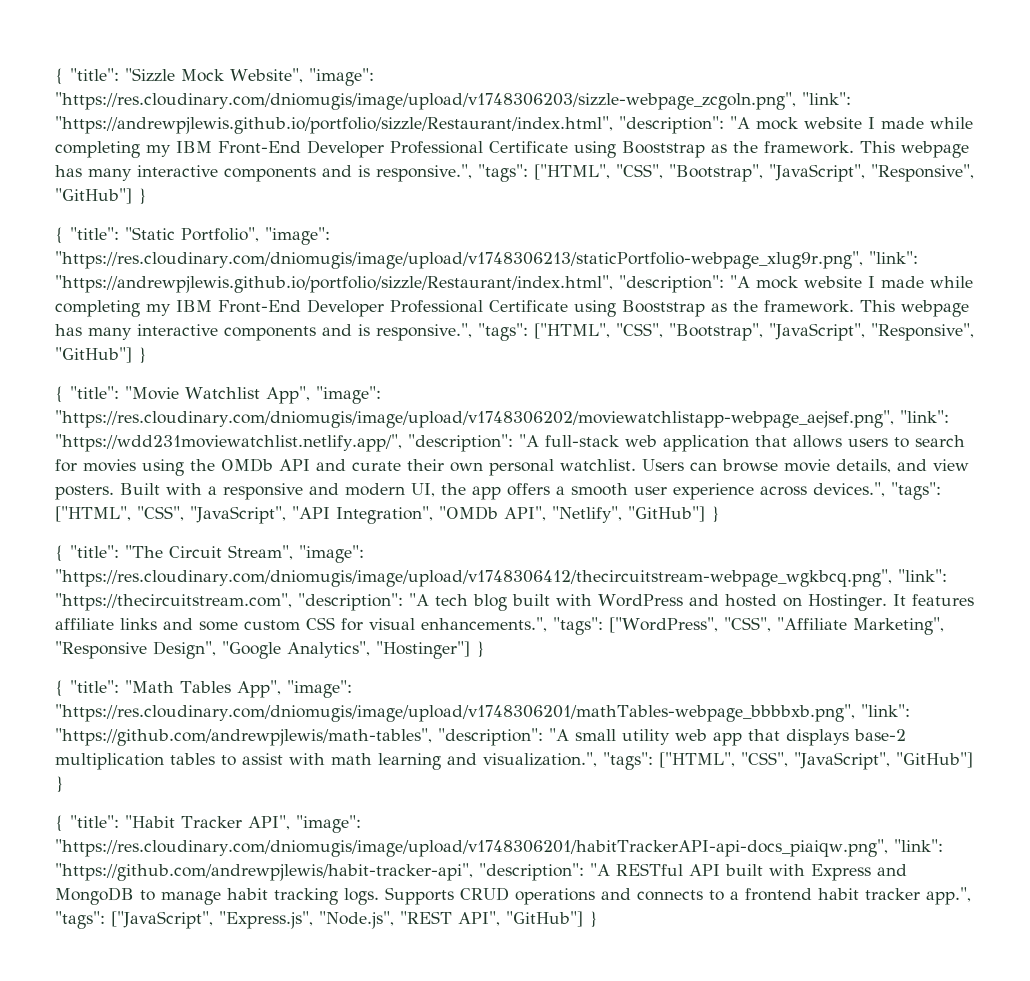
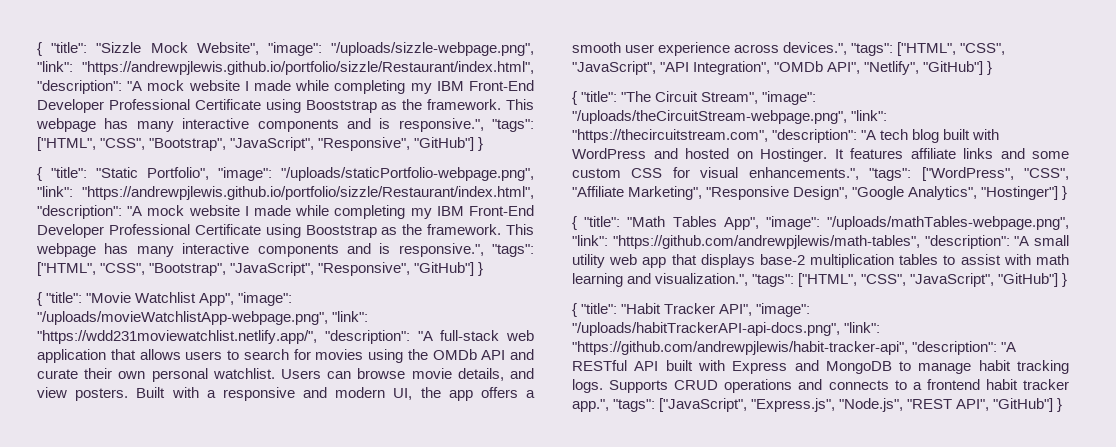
[55,92,796,110] "https://res.cloudinary.com/dniomugis/image/upload/v1748306203/sizzle-webpage_zcgoln.png", -> [331,42,534,56] "/uploads/sizzle-webpage.png",
[55,251,863,269] "https://res.cloudinary.com/dniomugis/image/upload/v1748306213/staticPortfolio-webpage_xlug9r.png", -> [281,167,534,181] "/uploads/staticPortfolio-webpage.png",
[55,410,894,428] "https://res.cloudinary.com/dniomugis/image/upload/v1748306202/moviewatchlistapp-webpage_aejsef.png", -> [37,311,328,325] "/uploads/movieWatchlistApp-webpage.png",
[55,569,892,587] "https://res.cloudinary.com/dniomugis/image/upload/v1748306412/thecircuitstream-webpage_wgkbcq.png", -> [572,110,847,124] "/uploads/theCircuitStream-webpage.png",
[55,704,855,722] "https://res.cloudinary.com/dniomugis/image/upload/v1748306201/mathTables-webpage_bbbbxb.png", -> [827,216,1069,230] "/uploads/mathTables-webpage.png",
[55,839,888,857] "https://res.cloudinary.com/dniomugis/image/upload/v1748306201/habitTrackerAPI-api-docs_piaiqw.png", -> [572,322,840,336] "/uploads/habitTrackerAPI-api-docs.png",

